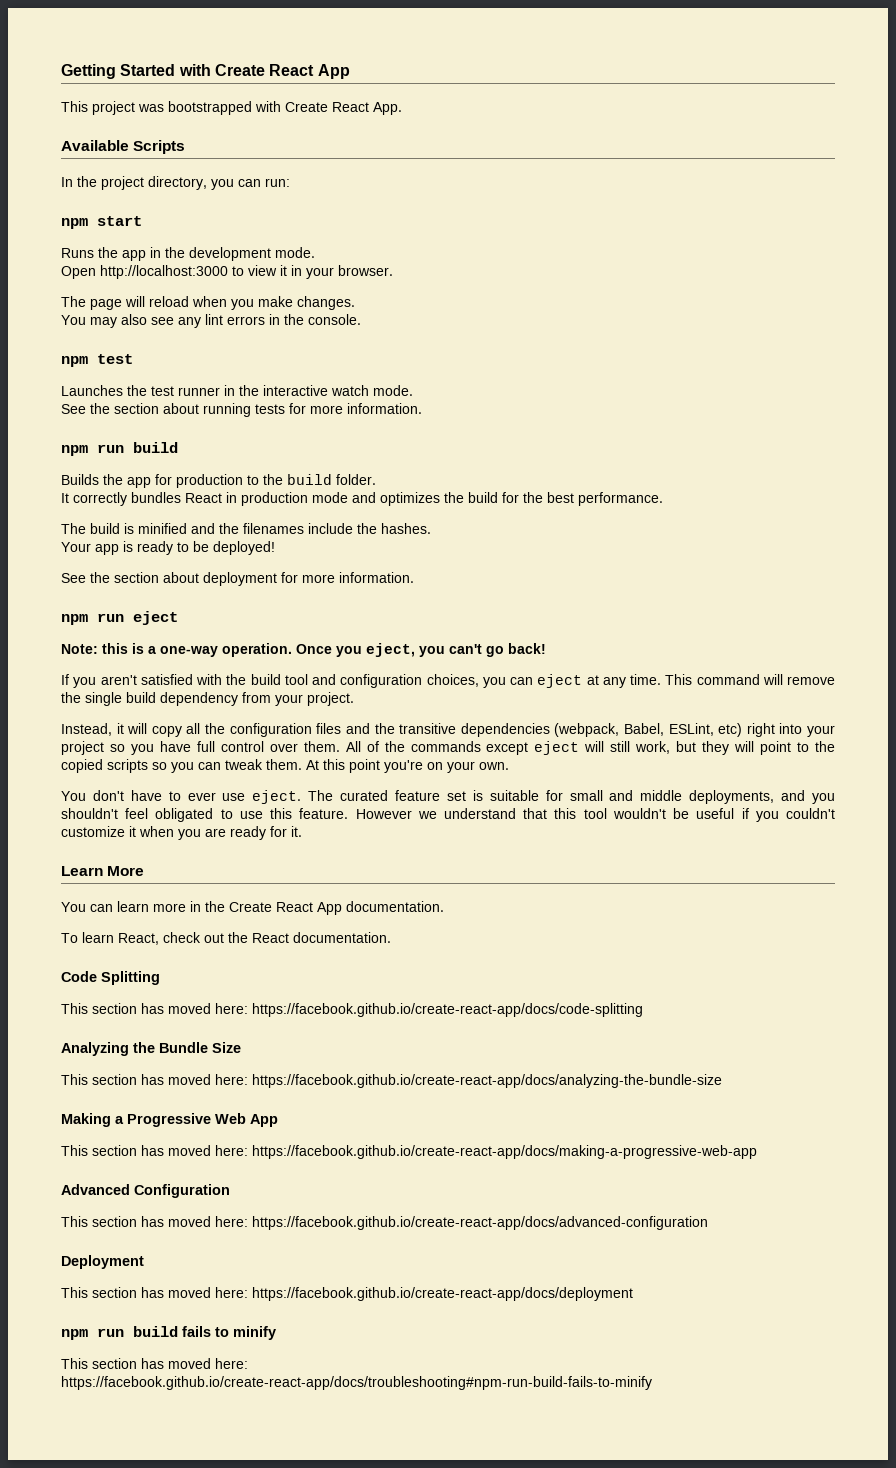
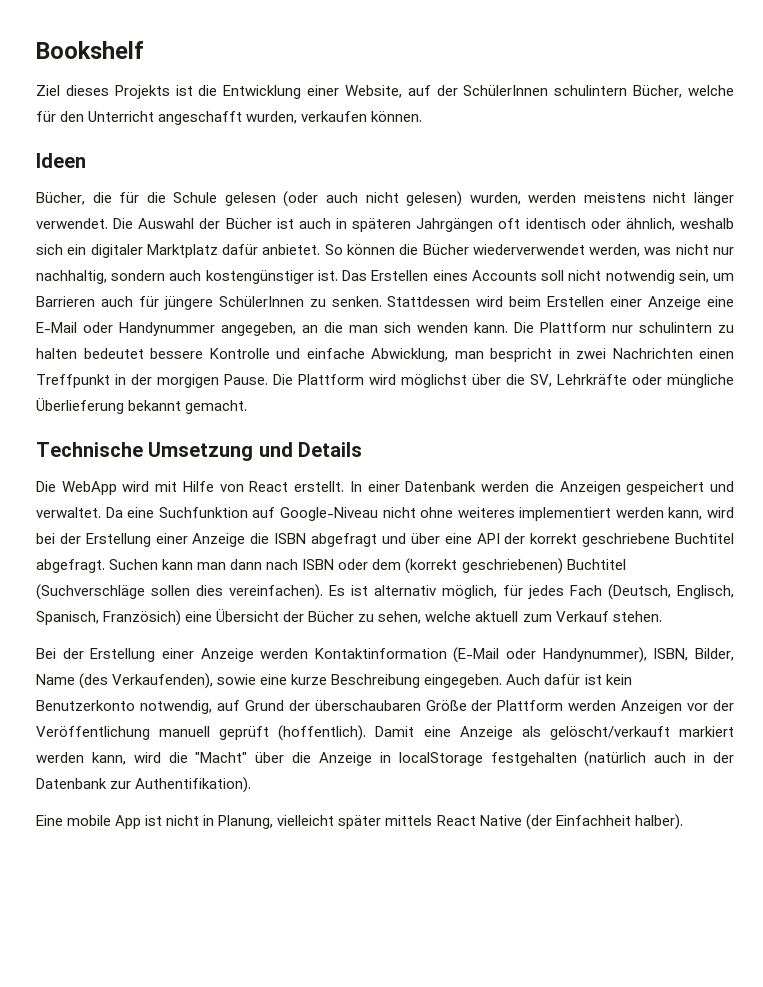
[61,64,350,79] [61,101,402,115] [61,140,186,154] [61,176,290,190] [61,216,142,229] [61,247,315,261] [61,265,393,279] [61,296,355,310] [61,314,361,328] [61,354,133,367] [61,385,413,396] [61,403,422,417] [61,442,178,456] [61,474,376,488] [61,492,663,506] [61,523,431,534] [61,541,275,555] [61,572,414,586] [61,611,178,625] [61,643,546,657] [61,674,835,688] [61,692,354,706] [61,723,835,737] [61,741,836,755] [61,759,509,773] [61,790,836,804] [61,808,835,822] [61,826,302,840] [61,866,145,876] [61,901,444,915] [61,932,391,945] [61,971,160,985] [61,1003,643,1017] [61,1042,241,1056] [61,1074,722,1088] [61,1113,278,1127] [61,1145,757,1159] [61,1184,230,1198] [61,1216,708,1230] [61,1255,144,1269] [61,1287,633,1301] [61,1326,276,1340] [61,1358,248,1369] [61,1376,652,1390] Getting Started with Create React App // This project was bootstrapped with Create React App. // Available Scripts // In the project directory, you can run: // npm start // Runs the app in the development mode. // Open http://localhost:3000 to view it in your browser. // The page will reload when you make changes. // You may also see any lint errors in the console. // npm test // Launches the test runner in the interactive watch mode. // See the section about running tests for more information. // npm run build // Builds the app for production to the build folder. // It correctly bundles React in production mode and optimizes the build for the best performance. // The build is minified and the filenames include the hashes. // Your app is ready to be deployed! // See the section about deployment for more information. // npm run eject // Note: this is a one-way operation. Once you eject, you can't go back! // If you aren't satisfied with the build tool and configuration choices, you can eject at any time. This command will remove the single build dependency from your project. // Instead, it will copy all the configuration files and the transitive dependencies (webpack, Babel, ESLint, etc) right into your project so you have full control over them. All of the commands except eject will still work, but they will point to the copied scripts so you can tweak them. At this point you're on your own. // You don't have to ever use eject. The curated feature set is suitable for small and middle deployments, and you shouldn't feel obligated to use this feature. However we understand that this tool wouldn't be useful if you couldn't customize it when you are ready for it. // Learn More // You can learn more in the Create React App documentation. // To learn React, check out the React documentation. // Code Splitting // This section has moved here: https://facebook.github.io/create-react-app/docs/code-splitting // Analyzing the Bundle Size // This section has moved here: https://facebook.github.io/create-react-app/docs/analyzing-the-bundle-size // Making a Progressive Web App // This section has moved here: https://facebook.github.io/create-react-app/docs/making-a-progressive-web-app // Advanced Configuration // This section has moved here: https://facebook.github.io/create-react-app/docs/advanced-configuration // Deployment // This section has moved here: https://facebook.github.io/create-react-app/docs/deployment // npm run build fails to minify // This section has moved here: https://facebook.github.io/create-react-app/docs/troubleshooting#npm-run-build-fails-to-minify -> [36,41,143,59] [36,85,734,99] [36,111,423,125] [36,153,86,168] [36,191,734,207] [36,218,734,232] [36,244,735,258] [36,270,735,284] [36,296,734,310] [36,322,734,336] [36,348,734,362] [36,374,734,388] [36,397,248,414] [36,442,363,461] [36,481,735,495] [36,507,735,521] [36,533,735,547] [36,558,626,574] [36,584,734,600] [36,608,662,626] [36,647,734,663] [36,673,632,689] [36,700,734,714] [36,725,735,741] [36,751,735,767] [36,777,252,793] [36,814,683,830] Bookshelf // Ziel dieses Projekts ist die Entwicklung einer Website, auf der SchülerInnen schulintern Bücher, welche für den Unterricht angeschafft wurden, verkaufen können. // Ideen // Bücher, die für die Schule gelesen (oder auch nicht gelesen) wurden, werden meistens nicht länger verwendet. Die Auswahl der Bücher ist auch in späteren Jahrgängen oft identisch oder ähnlich, weshalb sich ein digitaler Marktplatz dafür anbietet. So können die Bücher wiederverwendet werden, was nicht nur nachhaltig, sondern auch kostengünstiger ist. Das Erstellen eines Accounts soll nicht notwendig sein, um Barrieren auch für jüngere SchülerInnen zu senken. Stattdessen wird beim Erstellen einer Anzeige eine E-Mail oder Handynummer angegeben, an die man sich wenden kann. Die Plattform nur schulintern zu halten bedeutet bessere Kontrolle und einfache Abwicklung, man bespricht in zwei Nachrichten einen Treffpunkt in der morgigen Pause. Die Plattform wird möglichst über die SV, Lehrkräfte oder müngliche Überlieferung bekannt gemacht. // Technische Umsetzung und Details // Die WebApp wird mit Hilfe von React erstellt. In einer Datenbank werden die Anzeigen gespeichert und verwaltet. Da eine Suchfunktion auf Google-Niveau nicht ohne weiteres implementiert werden kann, wird bei der Erstellung einer Anzeige die ISBN abgefragt und über eine API der korrekt geschriebene Buchtitel abgefragt. Suchen kann man dann nach ISBN oder dem (korrekt geschriebenen) Buchtitel (Suchverschläge sollen dies vereinfachen). Es ist alternativ möglich, für jedes Fach (Deutsch, Englisch, Spanisch, Französich) eine Übersicht der Bücher zu sehen, welche aktuell zum Verkauf stehen. // Bei der Erstellung einer Anzeige werden Kontaktinformation (E-Mail oder Handynummer), ISBN, Bilder, Name (des Verkaufenden), sowie eine kurze Beschreibung eingegeben. Auch dafür ist kein Benutzerkonto notwendig, auf Grund der überschaubaren Größe der Plattform werden Anzeigen vor der Veröffentlichung manuell geprüft (hoffentlich). Damit eine Anzeige als gelöscht/verkauft markiert werden kann, wird die "Macht" über die Anzeige in localStorage festgehalten (natürlich auch in der Datenbank zur Authentifikation). // Eine mobile App ist nicht in Planung, vielleicht später mittels React Native (der Einfachheit halber).

